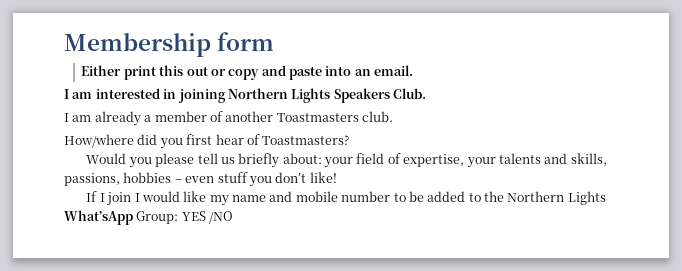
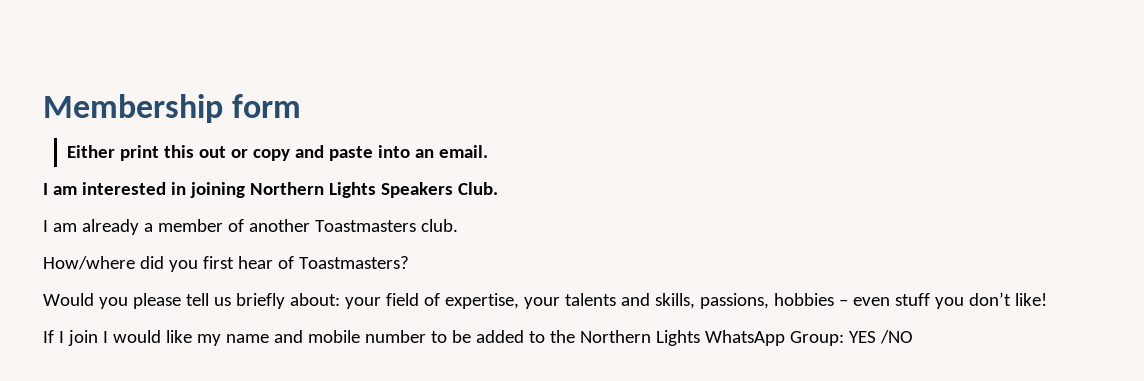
[64,210,133,225] What’sApp -> [704,330,785,346] WhatsApp

